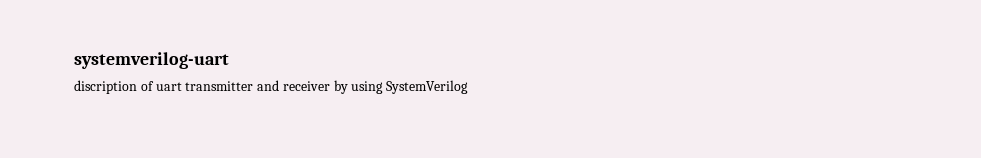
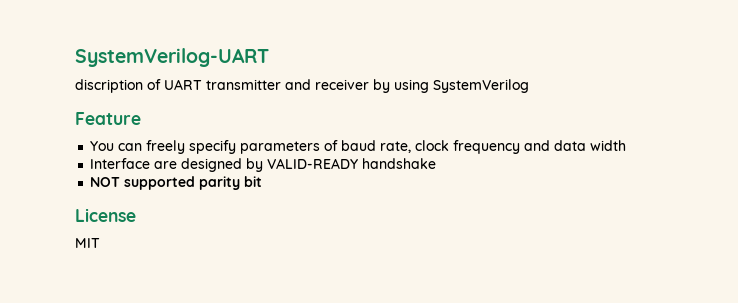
[74,52,229,69] systemverilog-uart -> [75,48,269,67] SystemVerilog-UART
[155,82,182,91] uart -> [164,79,202,90] UART
(469, 87) none -> [75,112,141,125] [90,140,627,154] [90,158,437,172] [90,176,263,190] [75,208,136,222] [75,238,100,248] // Feature // You can freely specify parameters of baud rate, clock frequency and data width // Interface are designed by VALID-READY handshake // NOT supported parity bit // License // MIT

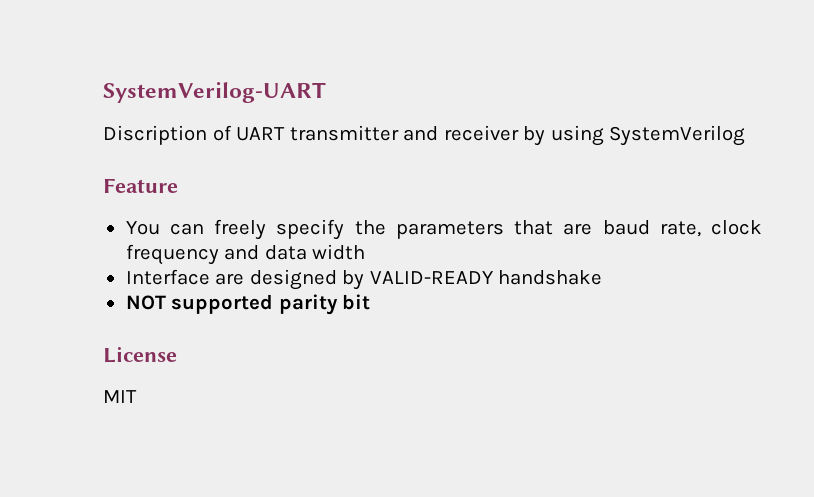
[75,79,143,93] discription -> [103,125,207,145] Discription
[240,140,339,154] parameters of -> [354,220,593,239] the parameters that are

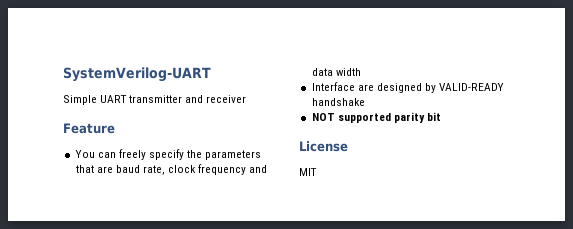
[103,125,232,145] Discription of -> [63,95,97,105] Simple
[523,125,746,146] by using SystemVerilog -> (247, 99) none

